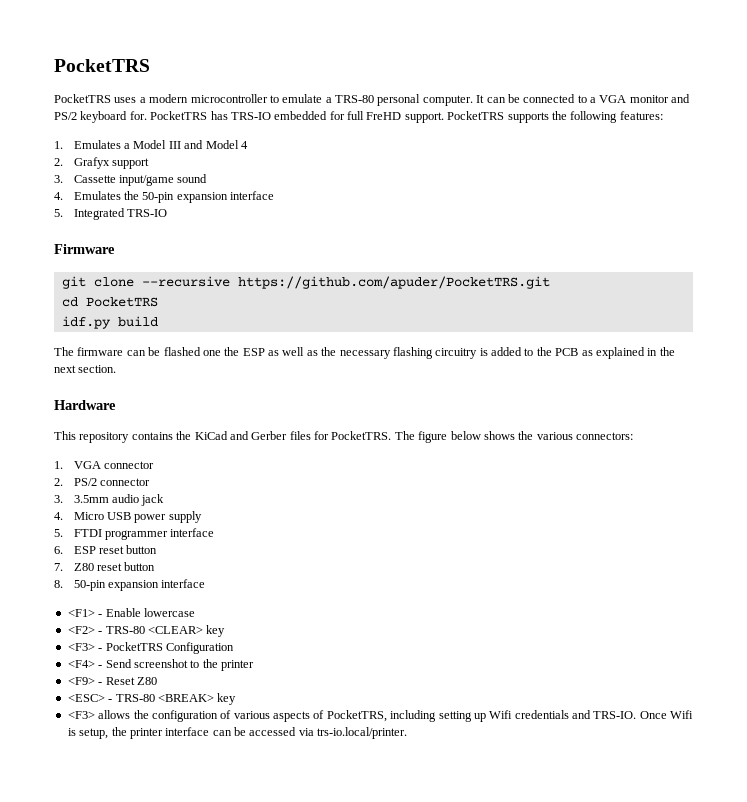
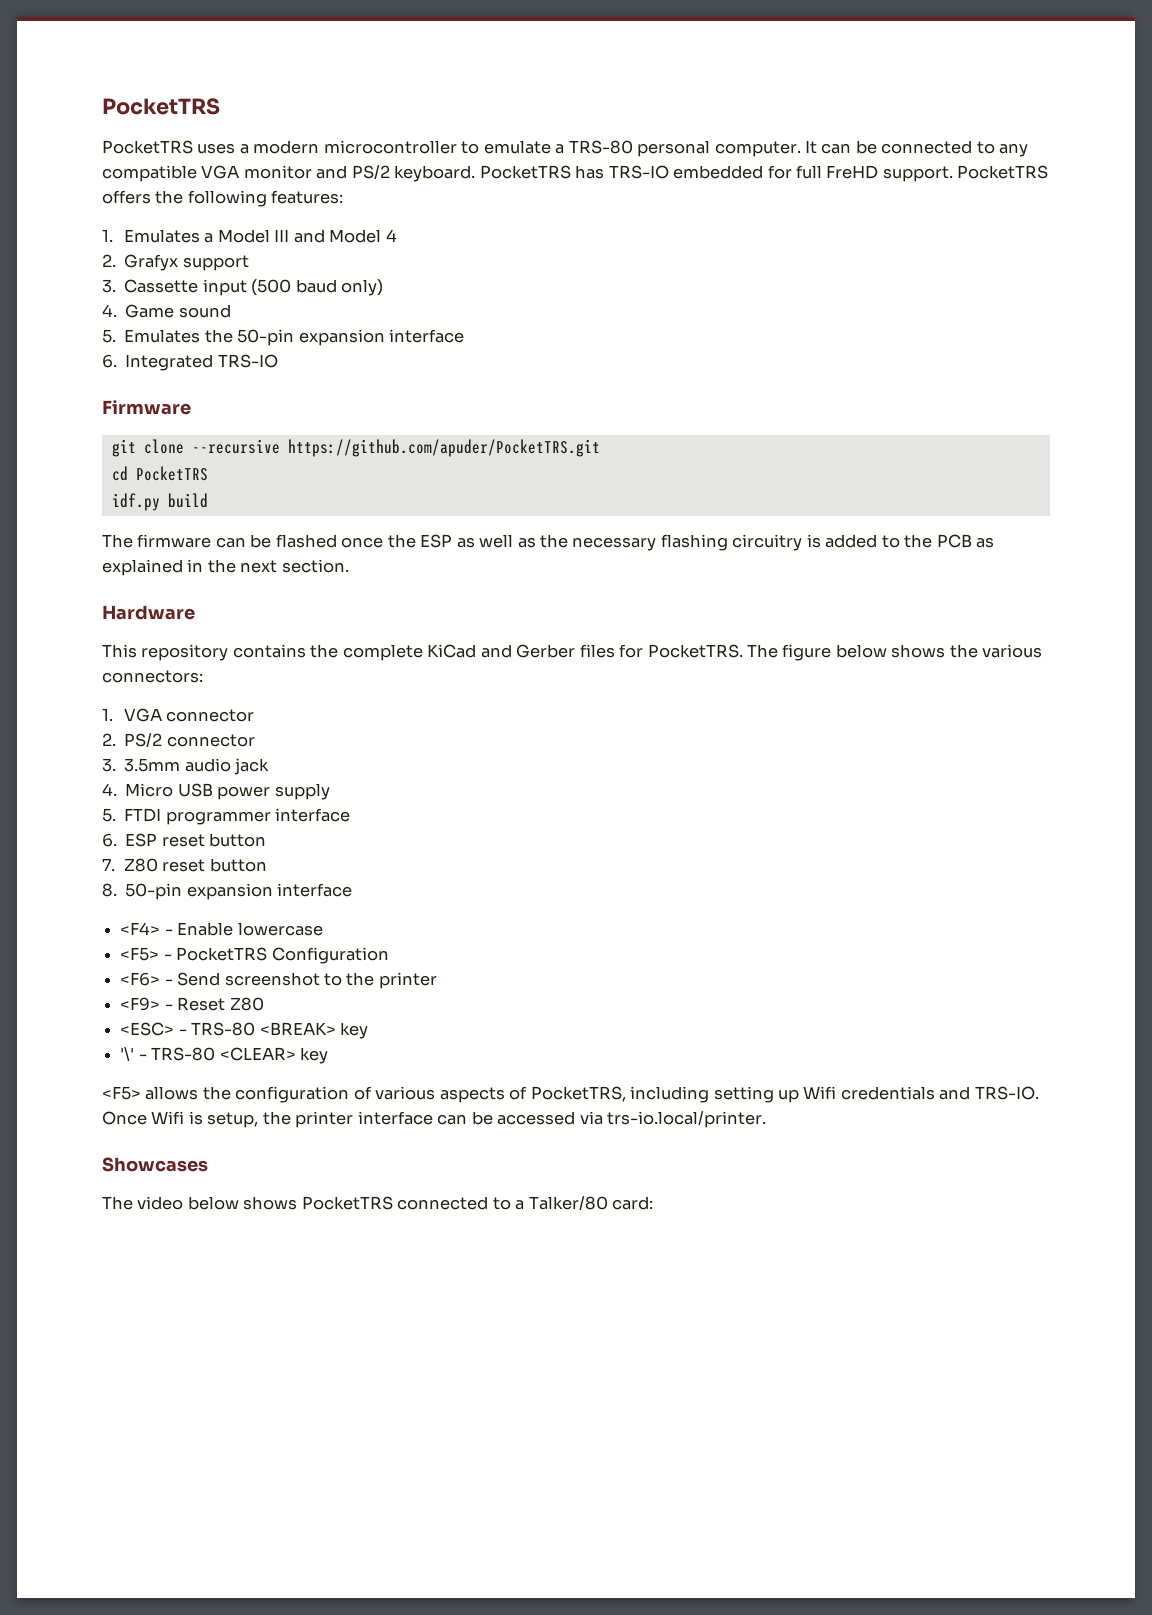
[590,97,596,103] a -> [999,143,1029,157] [102,165,197,182] any compatible
[80,111,147,123] keyboard for. -> [394,165,476,182] keyboard.
[507,112,549,123] supports -> [102,190,151,204] offers
[119,175,175,186] input/game -> [202,279,384,296] [102,304,175,318] input (500 baud only) // 4. Game
[54,192,63,200] 4. -> [102,329,116,343] 5.
[54,209,63,217] 5. -> [102,354,117,368] 6.
[202,350,221,356] one -> [341,537,384,548] once
(192, 435) none -> [342,644,423,661] complete
[67,609,95,617] <F1> -> [120,922,161,935] <F4>
[67,625,226,637] [67,643,95,651] <F2> - TRS-80 <CLEAR> key // <F3> -> [120,947,160,961] <F5>
[67,660,95,668] <F4> -> [120,972,161,986] <F6>
[67,711,95,719] <F3> -> [120,1047,328,1064] [102,1086,141,1100] '\' - TRS-80 <CLEAR> key // <F5>
(408, 733) none -> [102,1157,208,1172] [102,1196,654,1210] // Showcases // The video below shows PocketTRS connected to a Talker/80 card:

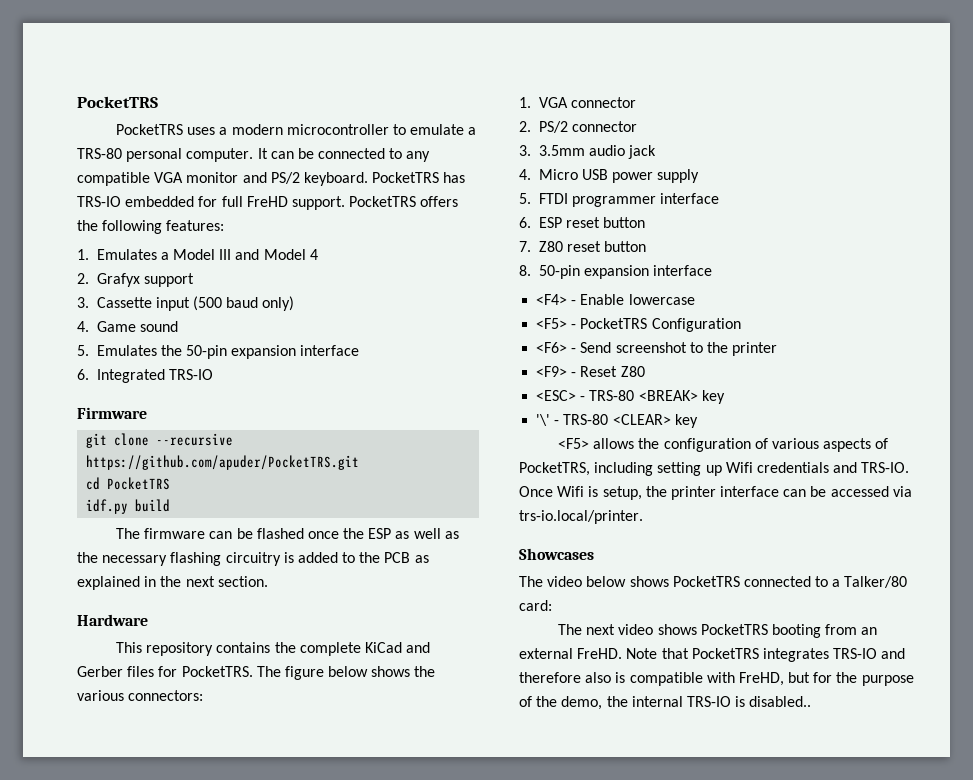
(654, 1203) none -> [557,624,878,638] [519,648,906,662] [519,672,914,686] [519,696,812,710] // The next video shows PocketTRS booting from an external FreHD. Note that PocketTRS integrates TRS-IO and therefore also is compatible with FreHD, but for the purpose of the demo, the internal TRS-IO is disabled..

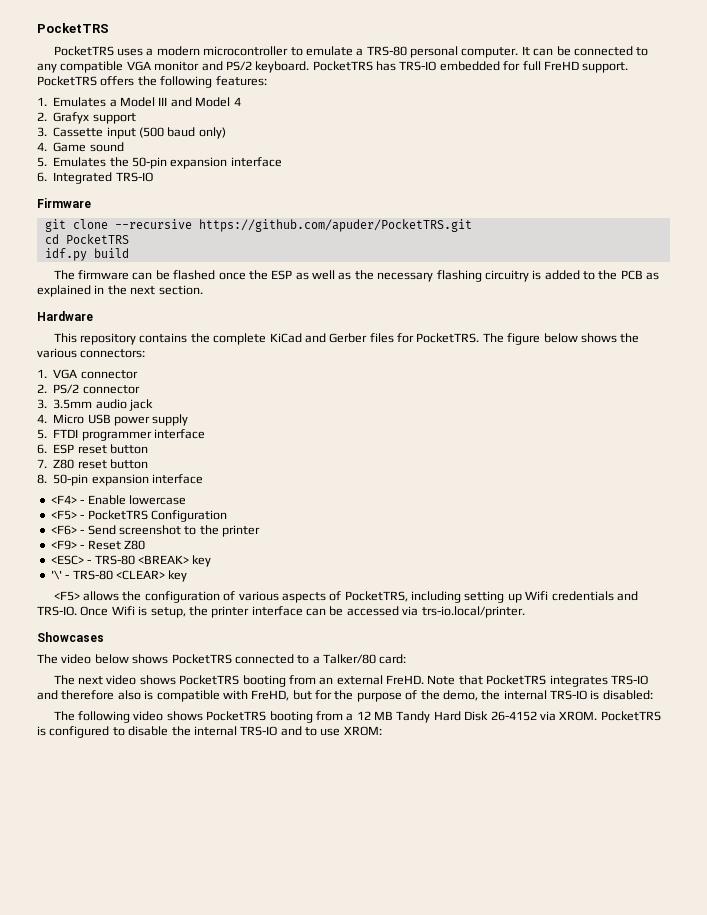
[749,696,812,707] disabled.. -> [602,690,653,700] [53,711,661,723] [37,726,382,738] disabled: // The following video shows PocketTRS booting from a 12 MB Tandy Hard Disk 26-4152 via XROM. PocketTRS is configured to disable the internal TRS-IO and to use XROM:

